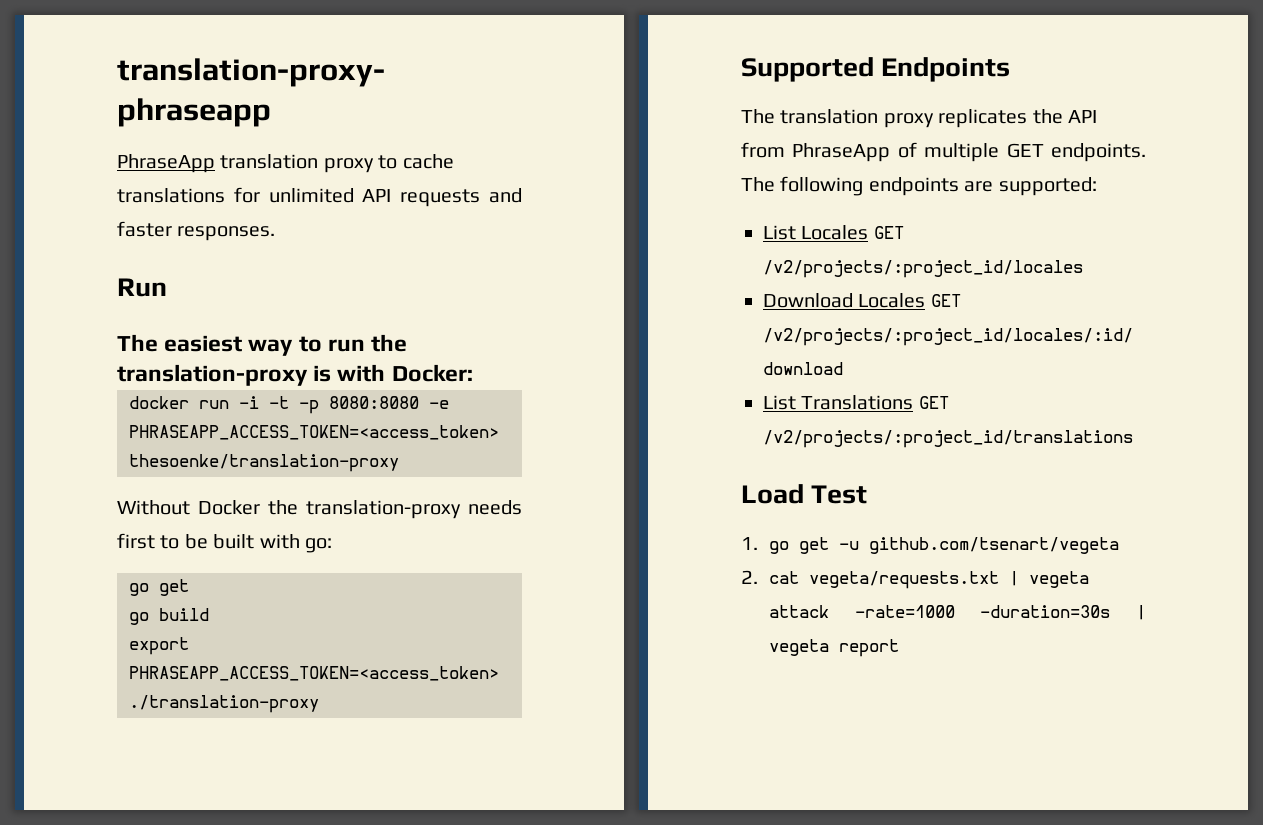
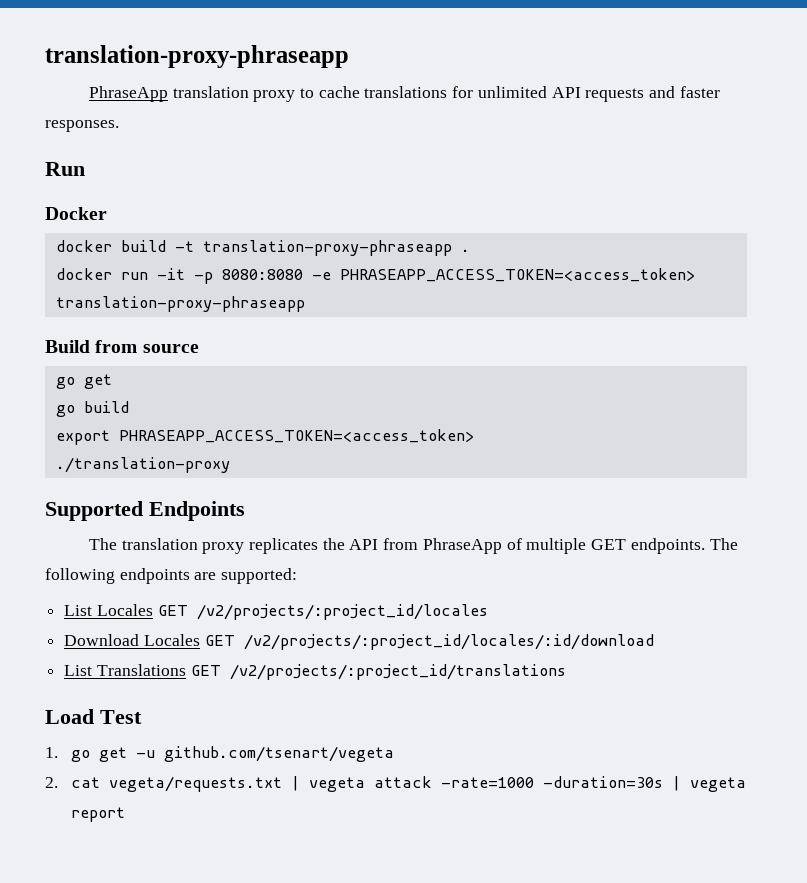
[117,334,408,356] [117,364,473,386] The easiest way to run the translation-proxy is with Docker: -> [45,207,107,220] [55,240,470,256] Docker // docker build -t translation-proxy-phraseapp .
[239,396,289,409] -i -t -> [156,268,185,280] -it
[129,454,399,472] [117,500,522,519] [117,533,332,553] thesoenke/translation-proxy // Without Docker the translation-proxy needs first to be built with go: -> [55,296,305,312] [45,340,199,353] translation-proxy-phraseapp // Build from source

